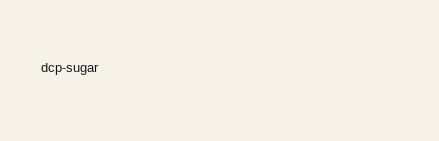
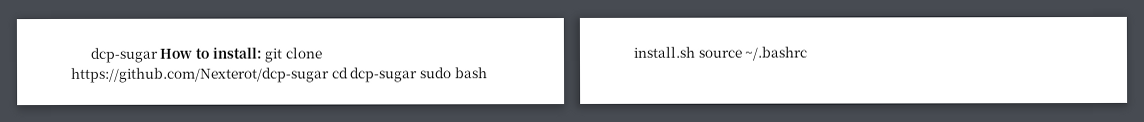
[41,63,99,75] dcp-sugar -> [89,47,322,63] [71,67,488,83] [633,46,808,61] dcp-sugar How to install: git clone https://github.com/Nexterot/dcp-sugar cd dcp-sugar sudo bash install.sh source ~/.bashrc

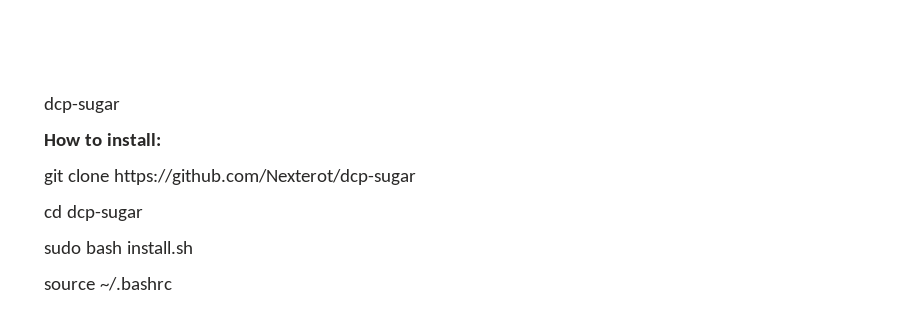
[89,47,159,63] dcp-sugar -> [44,97,120,113] dcp-sugar //
(262, 53) none -> (161, 139) //
(330, 75) none -> (416, 177) //
(419, 75) none -> (143, 213) //
(695, 52) none -> (193, 247) //

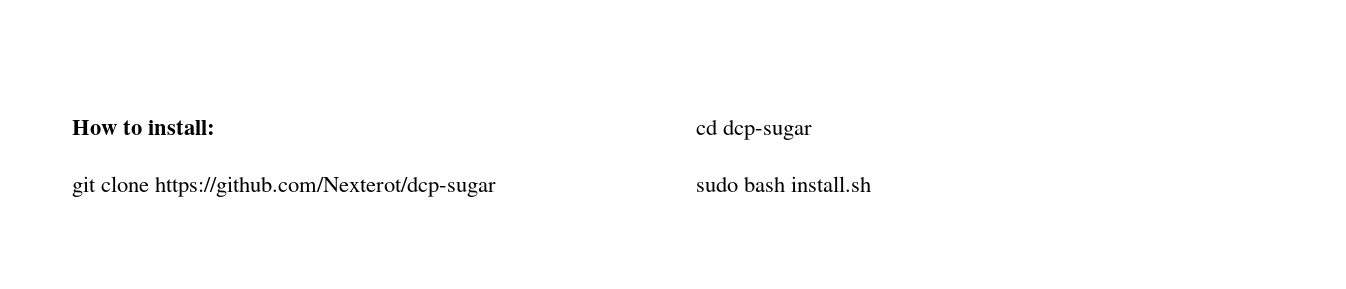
[44,97,120,113] dcp-sugar // -> (72, 127) none
[44,277,172,291] // source ~/.bashrc -> (872, 184) none

